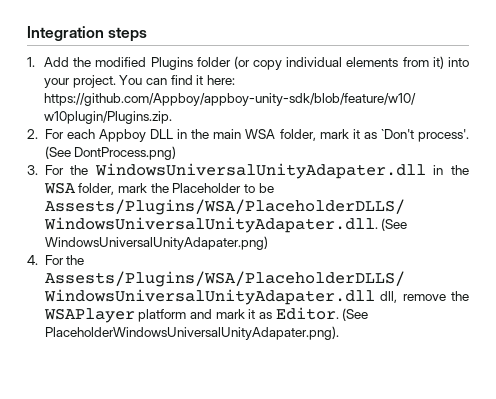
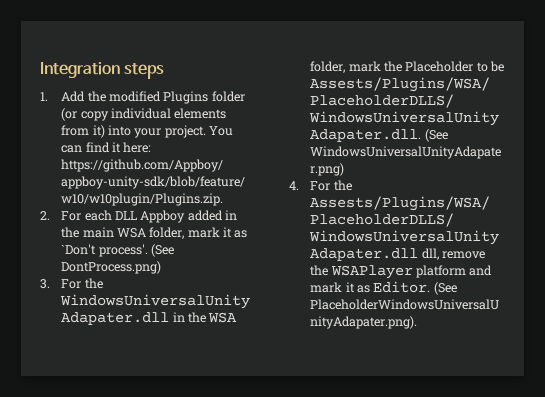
[98,129,174,142] Appboy DLL -> [114,210,223,223] DLL Appboy added

